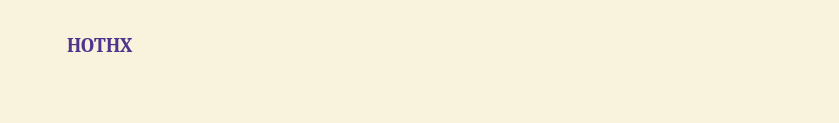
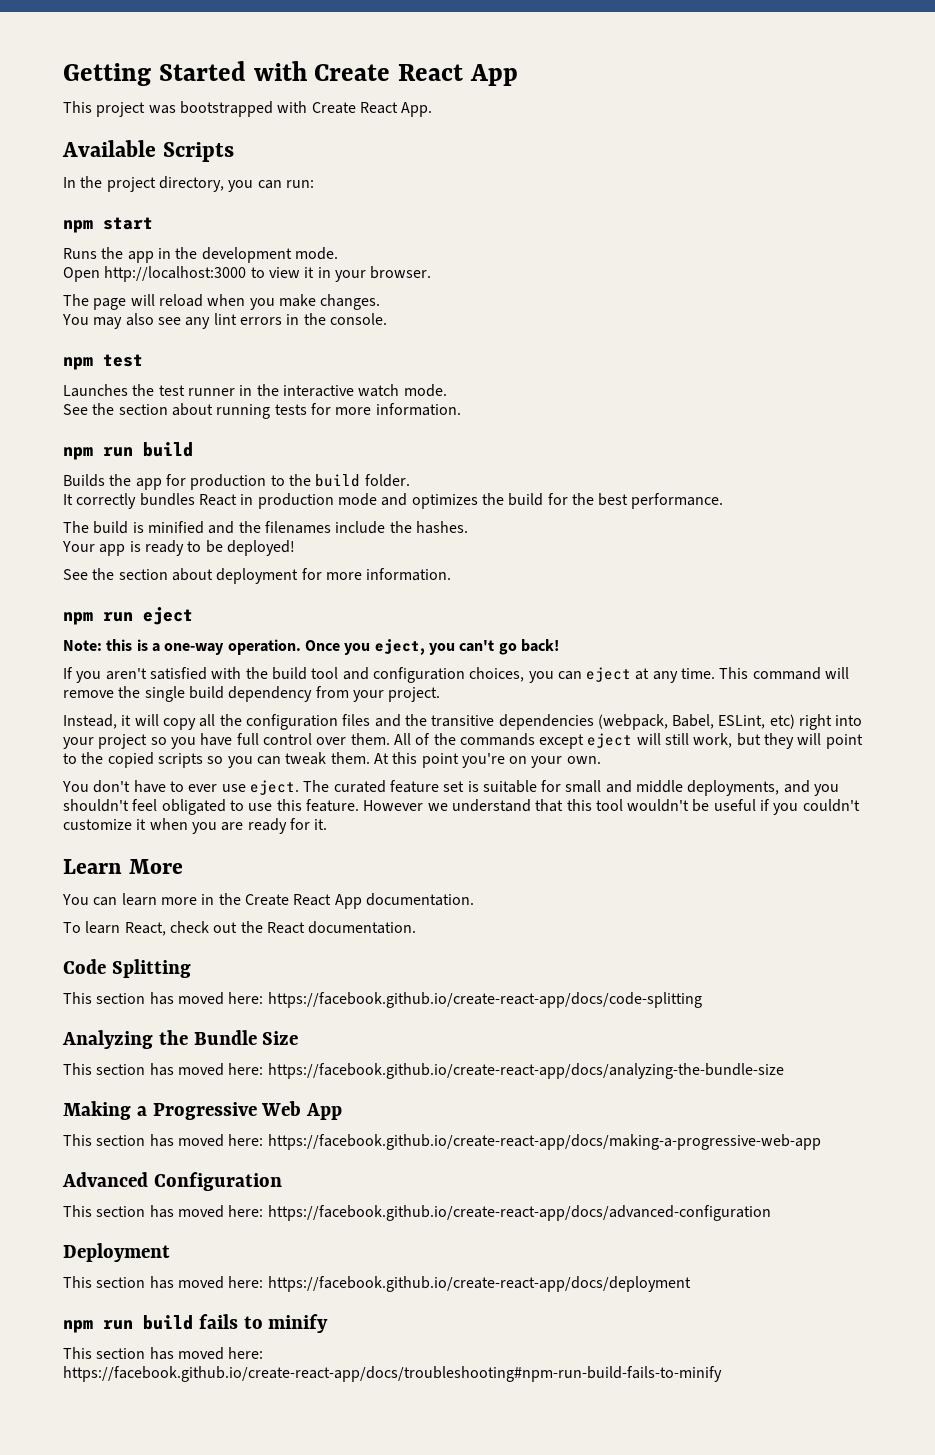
[67,38,133,52] HOTHX -> [63,61,519,86] [63,101,433,117] [62,140,234,162] [63,176,314,192] [63,217,153,233] [63,247,338,263] [63,266,432,282] [63,294,381,310] [62,313,387,329] [63,354,143,370] [63,384,447,397] [63,403,461,419] [63,442,193,460] [63,474,410,490] [63,493,724,509] [63,521,468,534] [62,540,295,556] [63,568,452,584] [63,607,193,625] [63,639,559,655] [63,667,850,683] [63,686,441,702] [63,714,863,730] [63,733,863,749] [63,752,601,768] [62,780,840,796] [63,799,860,815] [63,818,328,834] [63,859,183,874] [62,893,474,909] [63,921,417,936] [63,959,191,978] [63,992,702,1008] [62,1030,299,1049] [63,1063,784,1079] [63,1101,343,1120] [63,1134,821,1150] [62,1172,282,1191] [63,1205,771,1221] [63,1243,170,1262] [63,1276,691,1292] [63,1314,329,1333] [63,1347,264,1360] [63,1366,722,1382] Getting Started with Create React App // This project was bootstrapped with Create React App. // Available Scripts // In the project directory, you can run: // npm start // Runs the app in the development mode. // Open http://localhost:3000 to view it in your browser. // The page will reload when you make changes. // You may also see any lint errors in the console. // npm test // Launches the test runner in the interactive watch mode. // See the section about running tests for more information. // npm run build // Builds the app for production to the build folder. // It correctly bundles React in production mode and optimizes the build for the best performance. // The build is minified and the filenames include the hashes. // Your app is ready to be deployed! // See the section about deployment for more information. // npm run eject // Note: this is a one-way operation. Once you eject, you can't go back! // If you aren't satisfied with the build tool and configuration choices, you can eject at any time. This command will remove the single build dependency from your project. // Instead, it will copy all the configuration files and the transitive dependencies (webpack, Babel, ESLint, etc) right into your project so you have full control over them. All of the commands except eject will still work, but they will point to the copied scripts so you can tweak them. At this point you're on your own. // You don't have to ever use eject. The curated feature set is suitable for small and middle deployments, and you shouldn't feel obligated to use this feature. However we understand that this tool wouldn't be useful if you couldn't customize it when you are ready for it. // Learn More // You can learn more in the Create React App documentation. // To learn React, check out the React documentation. // Code Splitting // This section has moved here: https://facebook.github.io/create-react-app/docs/code-splitting // Analyzing the Bundle Size // This section has moved here: https://facebook.github.io/create-react-app/docs/analyzing-the-bundle-size // Making a Progressive Web App // This section has moved here: https://facebook.github.io/create-react-app/docs/making-a-progressive-web-app // Advanced Configuration // This section has moved here: https://facebook.github.io/create-react-app/docs/advanced-configuration // Deployment // This section has moved here: https://facebook.github.io/create-react-app/docs/deployment // npm run build fails to minify // This section has moved here: https://facebook.github.io/create-react-app/docs/troubleshooting#npm-run-build-fails-to-minify

